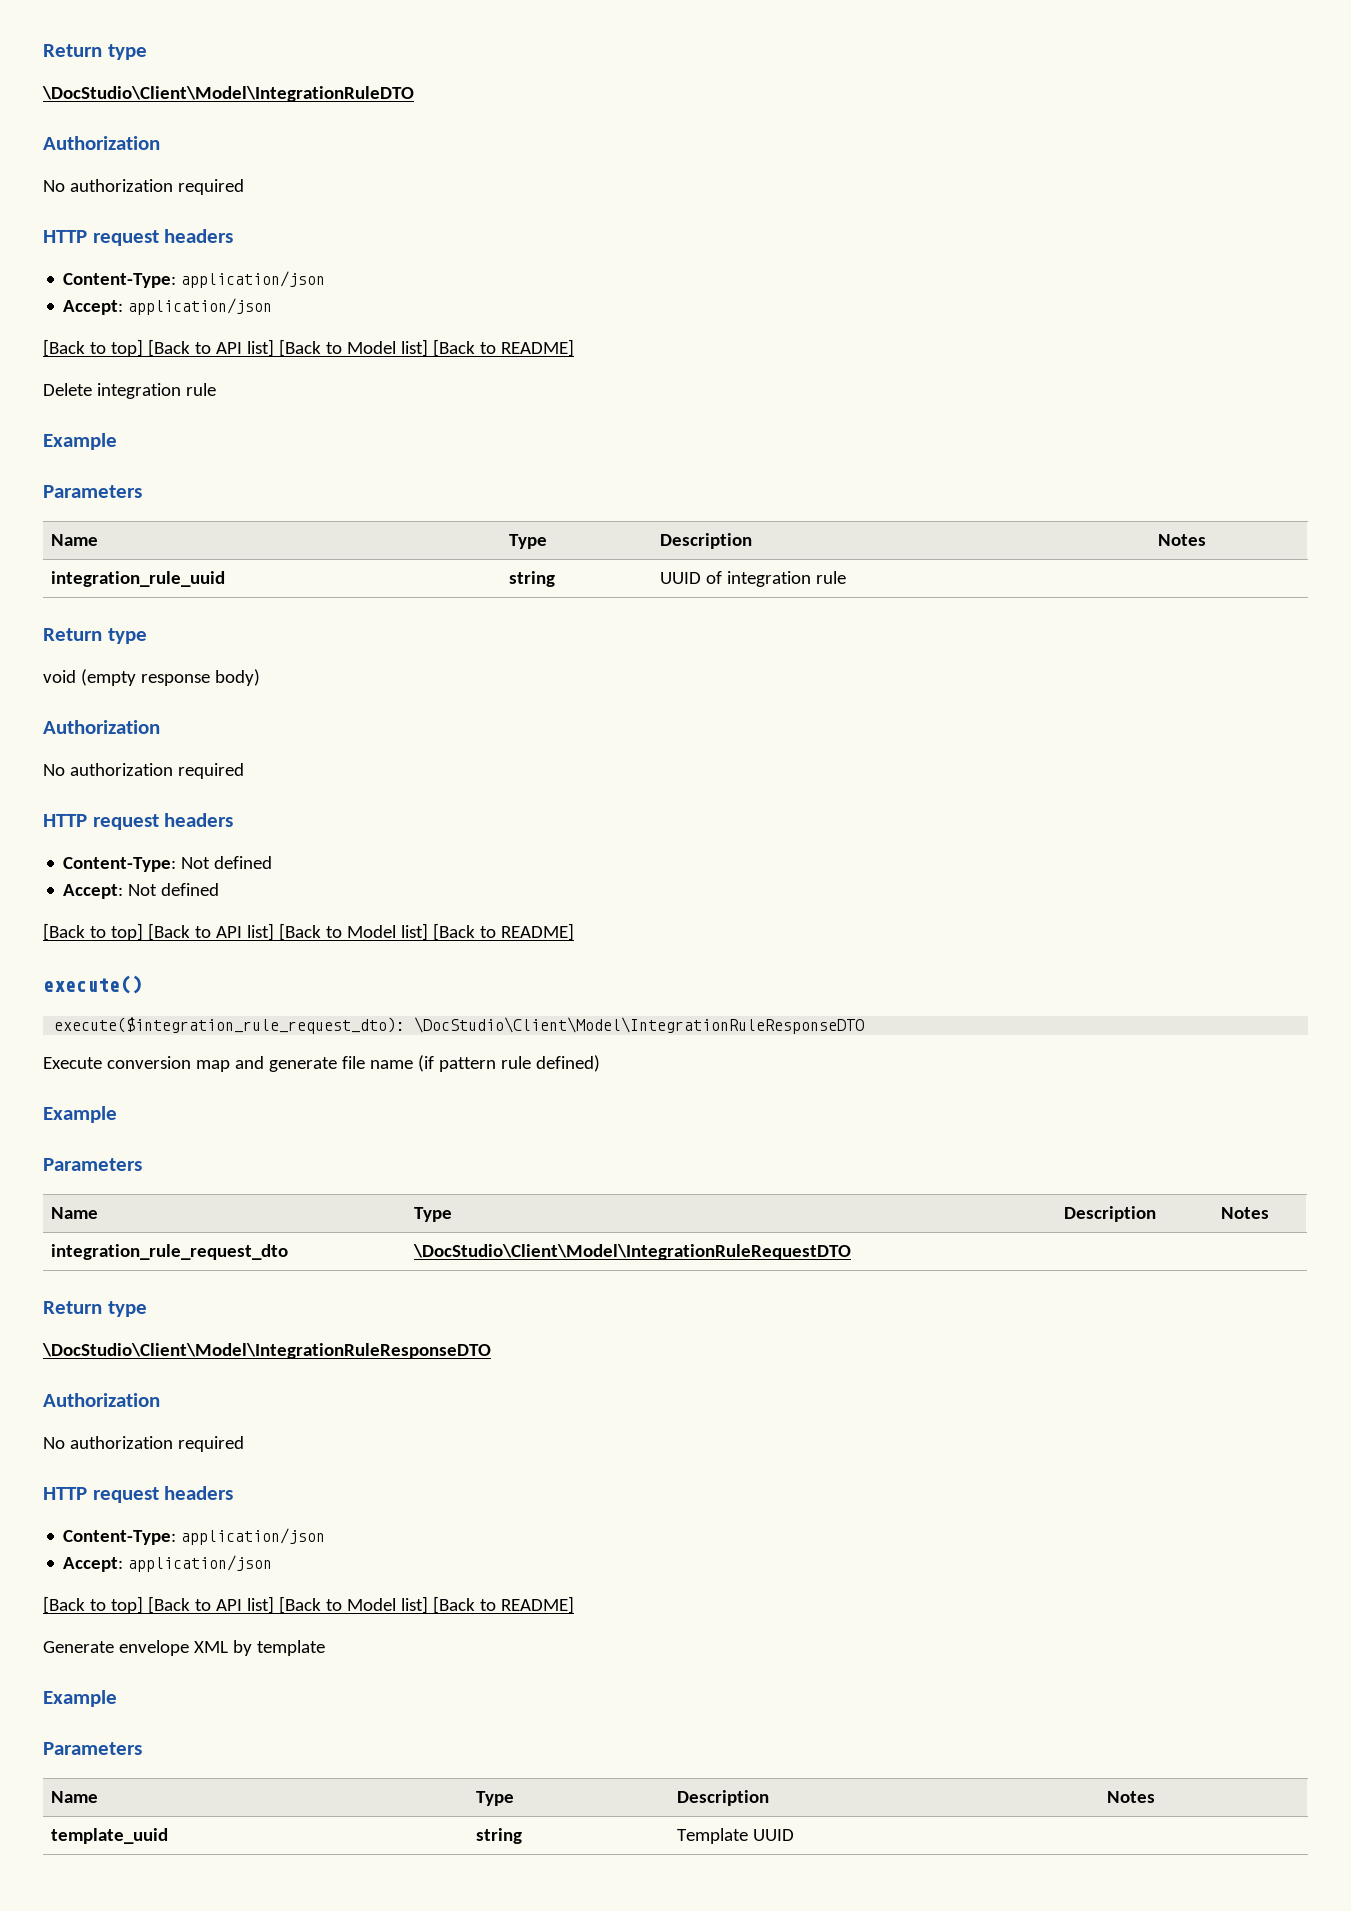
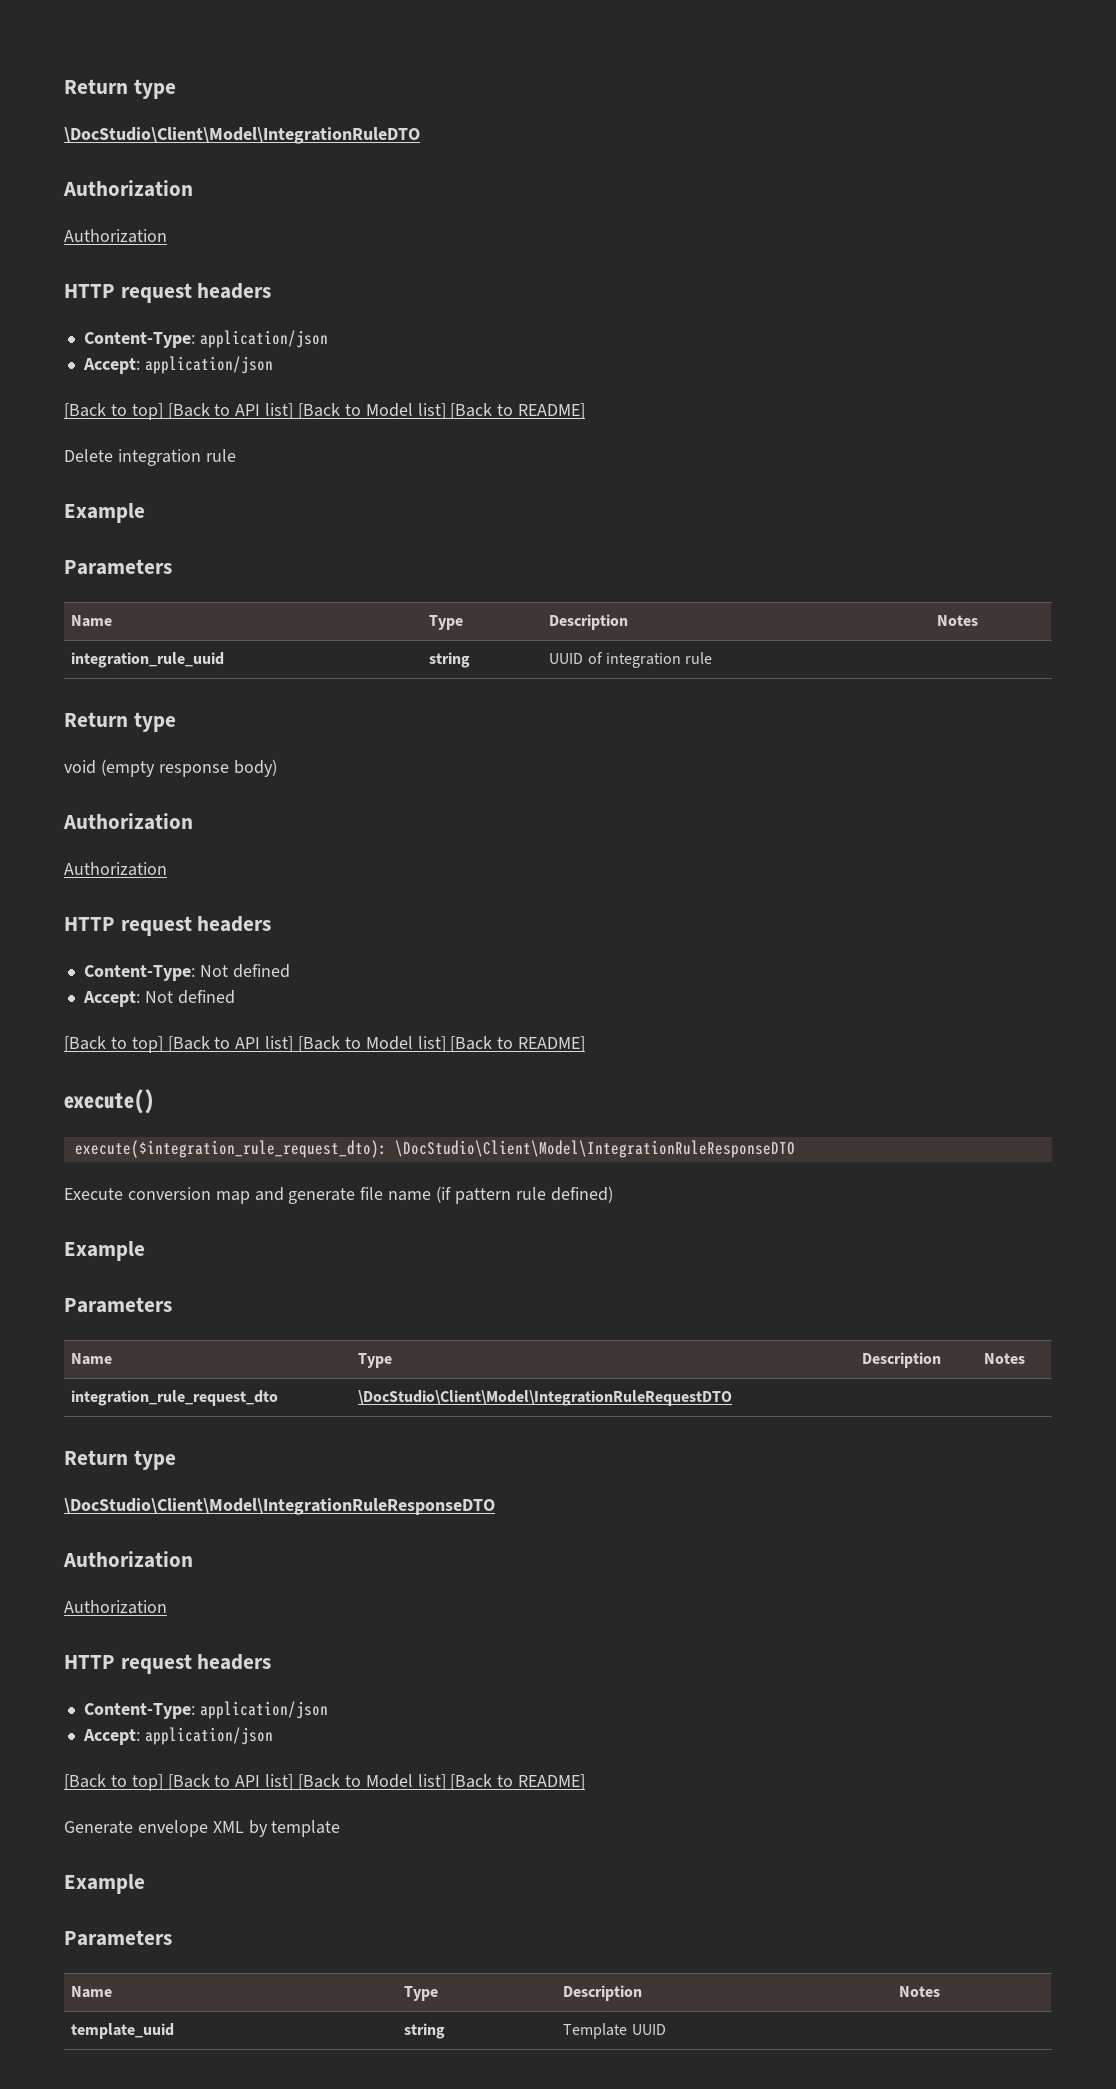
[43,179,244,195] No authorization required -> [64,229,167,243] Authorization
[43,763,244,779] No authorization required -> [64,862,167,876] Authorization
[43,1436,244,1452] No authorization required -> [64,1600,167,1614] Authorization

